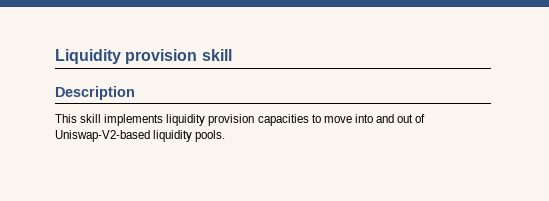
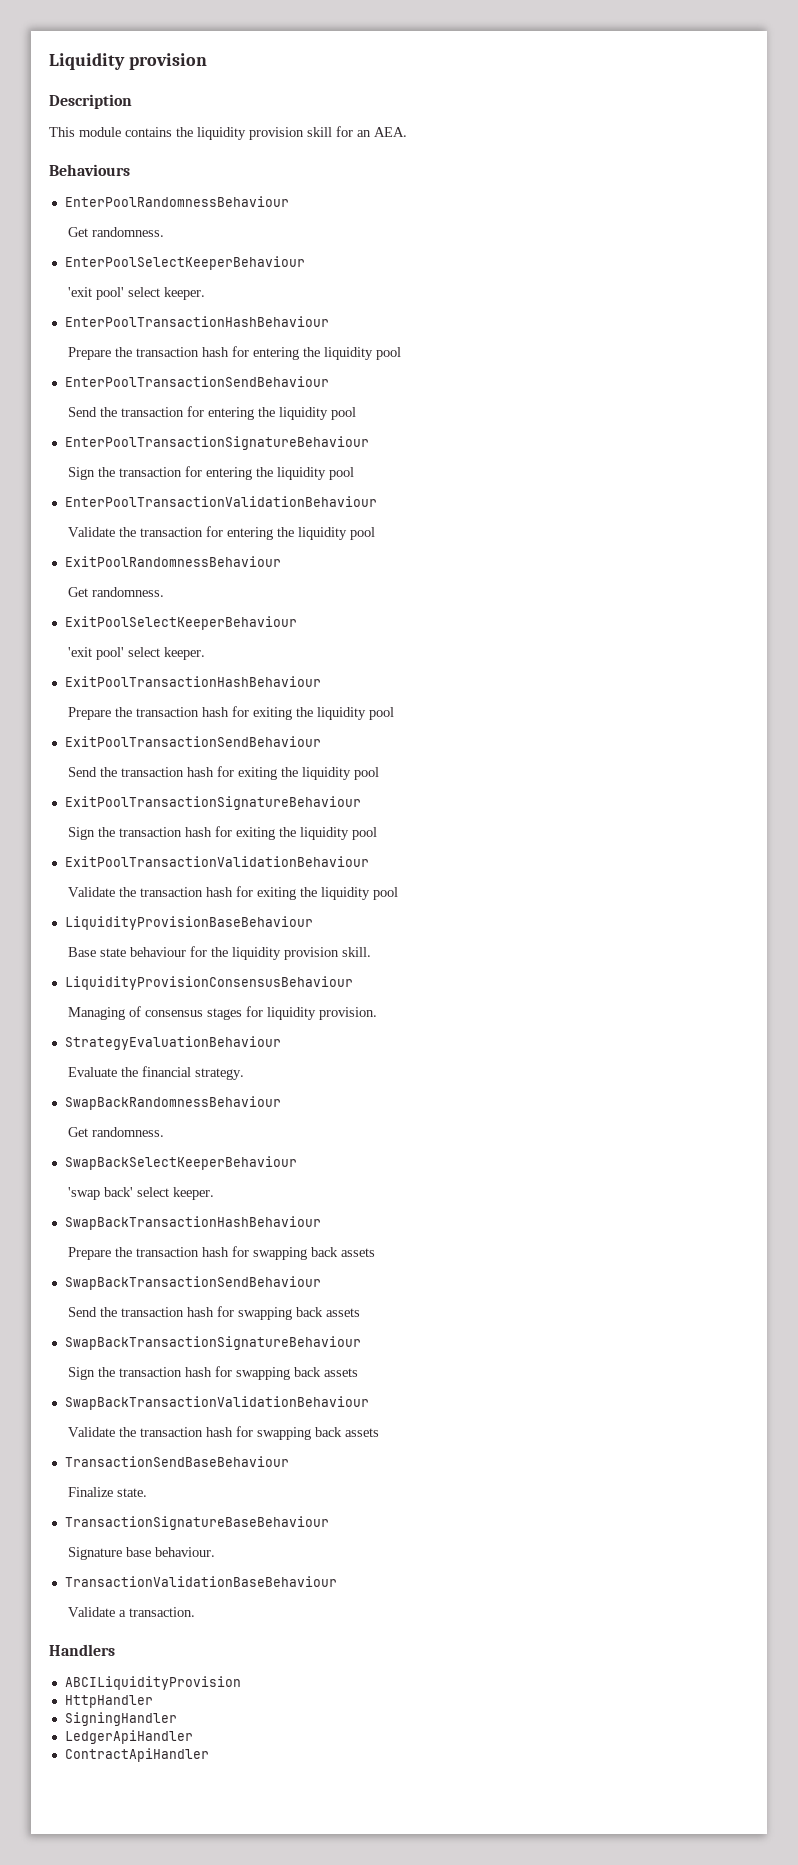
[201,49,232,61] skill -> (207, 61) none
[80,114,426,126] [55,130,226,142] skill implements liquidity provision capacities to move into and out of Uniswap-V2-based liquidity pools. -> [79,126,407,140] [49,164,130,176] [64,196,289,207] [67,227,164,237] [64,256,305,270] [67,287,205,300] [64,316,329,327] [67,346,401,360] [64,376,329,387] [67,406,356,420] [64,436,369,450] [67,466,354,480] [64,496,377,507] [67,526,375,540] [64,556,281,567] [67,587,164,597] [64,616,297,630] [67,647,205,660] [64,676,321,687] [67,706,394,720] [64,736,321,747] [67,766,379,780] [64,796,361,810] [67,826,377,840] [64,856,369,867] [67,886,398,900] [64,916,313,930] [67,946,371,960] [64,976,353,990] [67,1006,377,1020] [64,1036,281,1050] [67,1066,244,1080] [64,1096,281,1110] [67,1127,164,1137] [64,1156,297,1170] [67,1187,214,1200] [64,1216,321,1230] [67,1246,375,1260] [64,1276,321,1290] [67,1306,360,1320] [64,1336,361,1350] [67,1366,358,1380] [64,1396,369,1410] [67,1426,379,1440] [64,1456,289,1467] [67,1487,147,1497] [64,1516,329,1530] [67,1547,215,1560] [64,1576,337,1587] [67,1607,195,1617] [49,1644,115,1656] [64,1676,241,1690] [64,1695,153,1708] [64,1712,177,1726] [64,1730,193,1744] [64,1748,209,1762] module contains the liquidity provision skill for an AEA. // Behaviours // EnterPoolRandomnessBehaviour // Get randomness. // EnterPoolSelectKeeperBehaviour // 'exit pool' select keeper. // EnterPoolTransactionHashBehaviour // Prepare the transaction hash for entering the liquidity pool // EnterPoolTransactionSendBehaviour // Send the transaction for entering the liquidity pool // EnterPoolTransactionSignatureBehaviour // Sign the transaction for entering the liquidity pool // EnterPoolTransactionValidationBehaviour // Validate the transaction for entering the liquidity pool // ExitPoolRandomnessBehaviour // Get randomness. // ExitPoolSelectKeeperBehaviour // 'exit pool' select keeper. // ExitPoolTransactionHashBehaviour // Prepare the transaction hash for exiting the liquidity pool // ExitPoolTransactionSendBehaviour // Send the transaction hash for exiting the liquidity pool // ExitPoolTransactionSignatureBehaviour // Sign the transaction hash for exiting the liquidity pool // ExitPoolTransactionValidationBehaviour // Validate the transaction hash for exiting the liquidity pool // LiquidityProvisionBaseBehaviour // Base state behaviour for the liquidity provision skill. // LiquidityProvisionConsensusBehaviour // Managing of consensus stages for liquidity provision. // StrategyEvaluationBehaviour // Evaluate the financial strategy. // SwapBackRandomnessBehaviour // Get randomness. // SwapBackSelectKeeperBehaviour // 'swap back' select keeper. // SwapBackTransactionHashBehaviour // Prepare the transaction hash for swapping back assets // SwapBackTransactionSendBehaviour // Send the transaction hash for swapping back assets // SwapBackTransactionSignatureBehaviour // Sign the transaction hash for swapping back assets // SwapBackTransactionValidationBehaviour // Validate the transaction hash for swapping back assets // TransactionSendBaseBehaviour // Finalize state. // TransactionSignatureBaseBehaviour // Signature base behaviour. // TransactionValidationBaseBehaviour // Validate a transaction. // Handlers // ABCILiquidityProvision // HttpHandler // SigningHandler // LedgerApiHandler // ContractApiHandler

